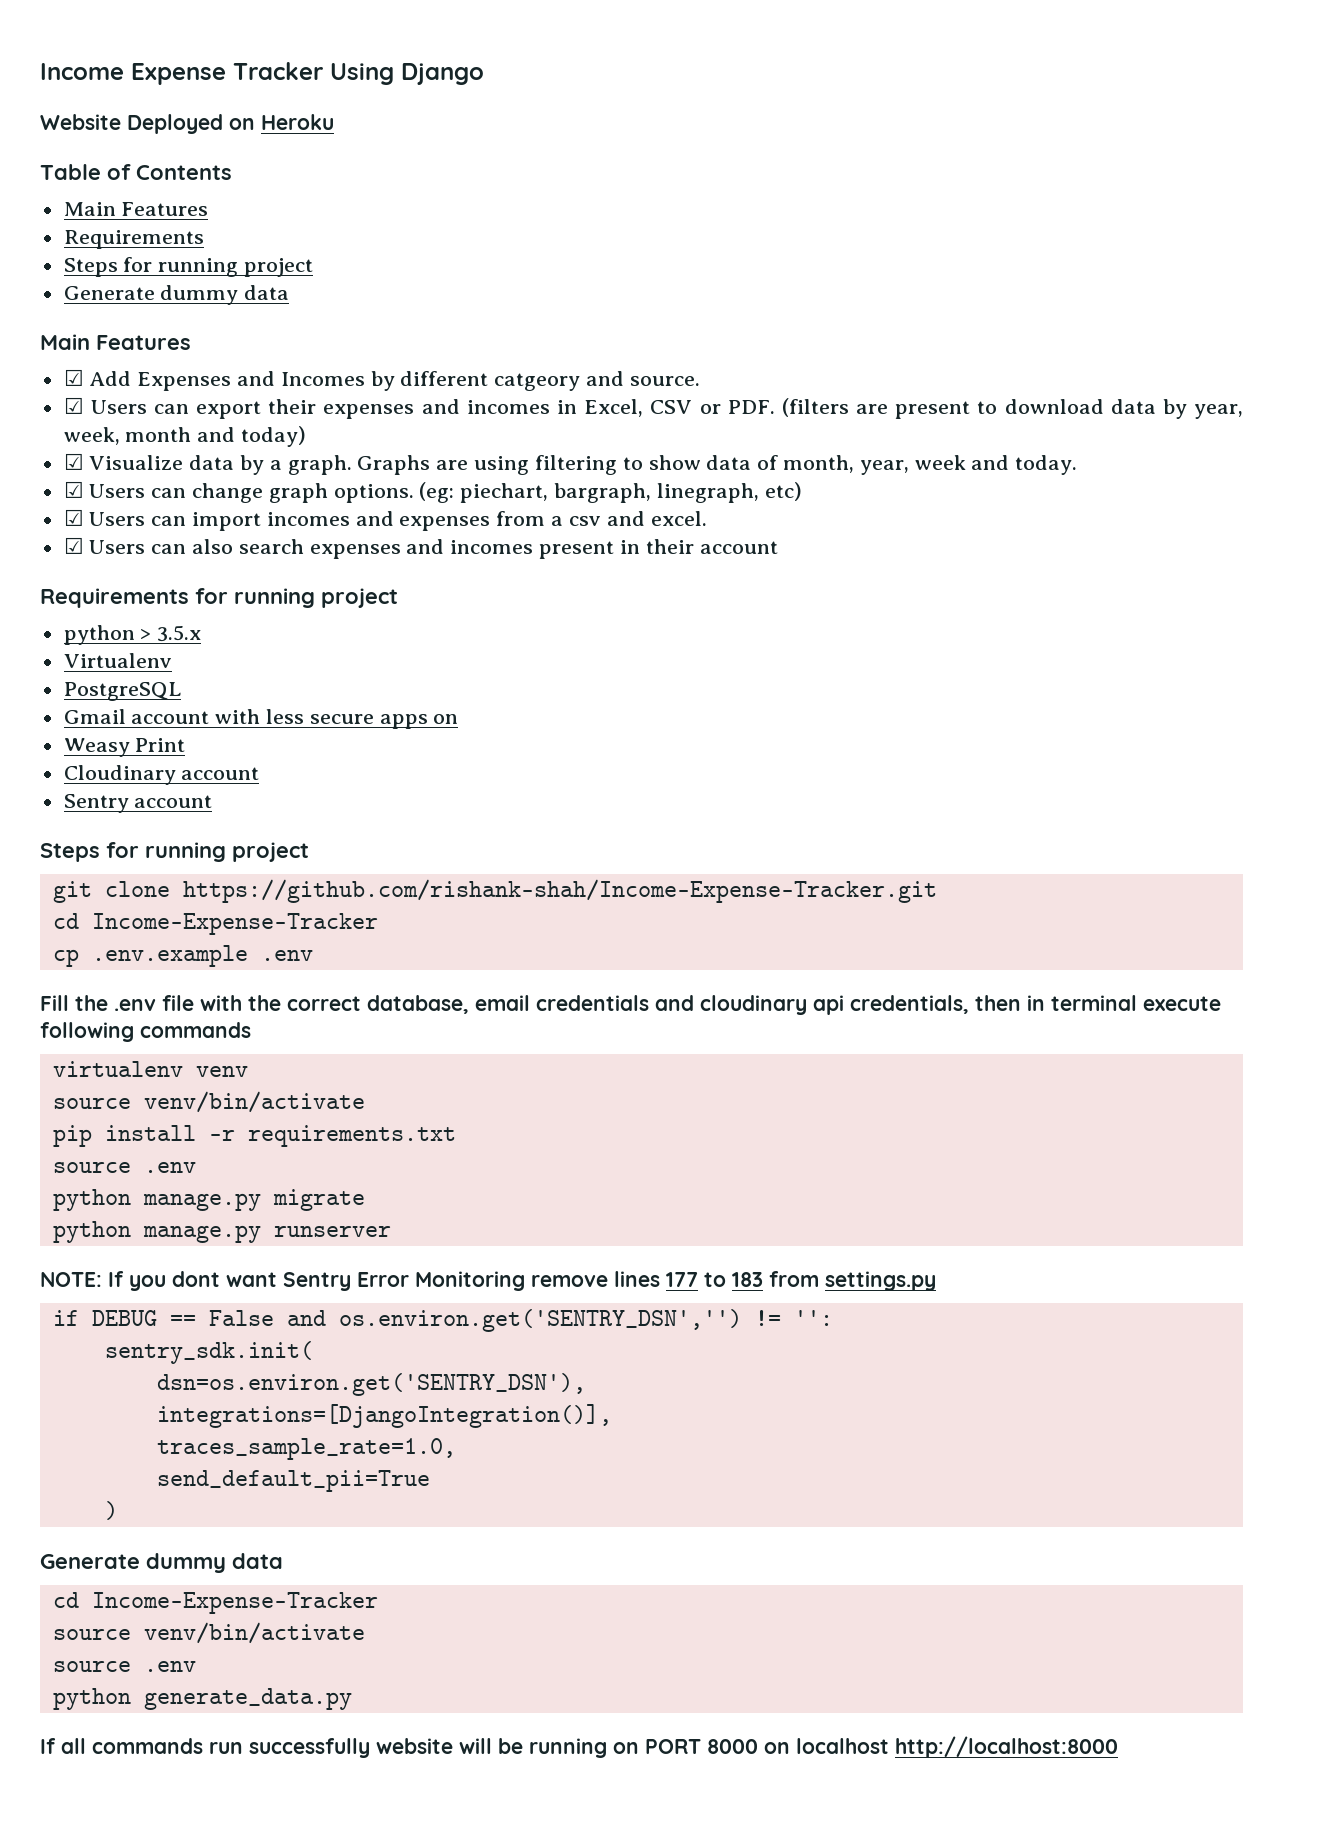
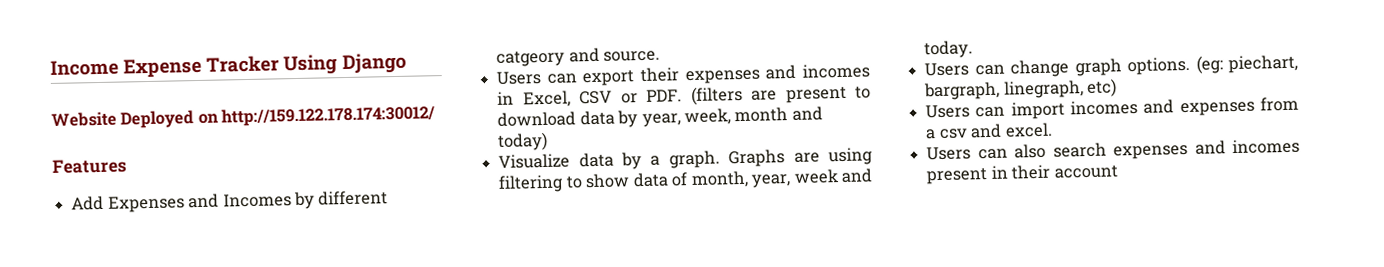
[261,114,334,130] [40,164,232,180] [63,202,209,216] [63,230,204,249] [63,257,314,277] [63,285,290,305] [40,334,191,350] [63,369,84,386] Heroku // Table of Contents // Main Features // Requirements // Steps for running project // Generate dummy data // Main Features // ☑ -> [221,105,436,127] [52,158,127,174] http://159.122.178.174:30012/ // Features //
[63,397,84,414] ☑ -> (661, 56) none
[63,453,84,470] ☑ -> (549, 141) none
[63,481,84,498] ☑ -> (974, 49) none
[63,509,84,526] ☑ -> (1118, 87) none
[63,537,84,554] ☑ -> (1053, 130) none
[40,588,398,608] [63,625,202,645] [63,653,172,668] [63,682,181,701] [63,709,459,729] [63,738,186,757] [63,765,260,785] [63,794,213,813] [40,842,309,862] [52,879,937,903] [52,913,378,935] [52,945,313,967] [40,995,1221,1015] [40,1022,251,1042] [52,1061,248,1077] [52,1091,365,1113] [52,1125,456,1147] [52,1162,196,1173] [52,1189,365,1211] [52,1221,391,1243] [40,1271,936,1291] [52,1309,833,1332] [104,1341,313,1364] [156,1373,586,1396] [156,1404,612,1428] [156,1438,456,1460] [156,1470,430,1492] [104,1501,118,1520] [40,1553,283,1573] [52,1592,378,1614] [52,1622,365,1644] [52,1661,196,1672] [52,1688,352,1710] [40,1736,1118,1758] // Requirements for running project // python > 3.5.x // Virtualenv // PostgreSQL // Gmail account with less secure apps on // Weasy Print // Cloudinary account // Sentry account // Steps for running project // git clone https://github.com/rishank-shah/Income-Expense-Tracker.git // cd Income-Expense-Tracker // cp .env.example .env // Fill the .env file with the correct database, email credentials and cloudinary api credentials, then in terminal execute following commands // virtualenv venv // source venv/bin/activate // pip install -r requirements.txt // source .env // python manage.py migrate // python manage.py runserver // NOTE: If you dont want Sentry Error Monitoring remove lines 177 to 183 from settings.py // if DEBUG == False and os.environ.get('SENTRY_DSN','') != '': // sentry_sdk.init( // dsn=os.environ.get('SENTRY_DSN'), // integrations=[DjangoIntegration()], // traces_sample_rate=1.0, // send_default_pii=True // ) // Generate dummy data // cd Income-Expense-Tracker // source venv/bin/activate // source .env // python generate_data.py // If all commands run successfully website will be running on PORT 8000 on localhost http://localhost:8000 -> (1118, 172) none

